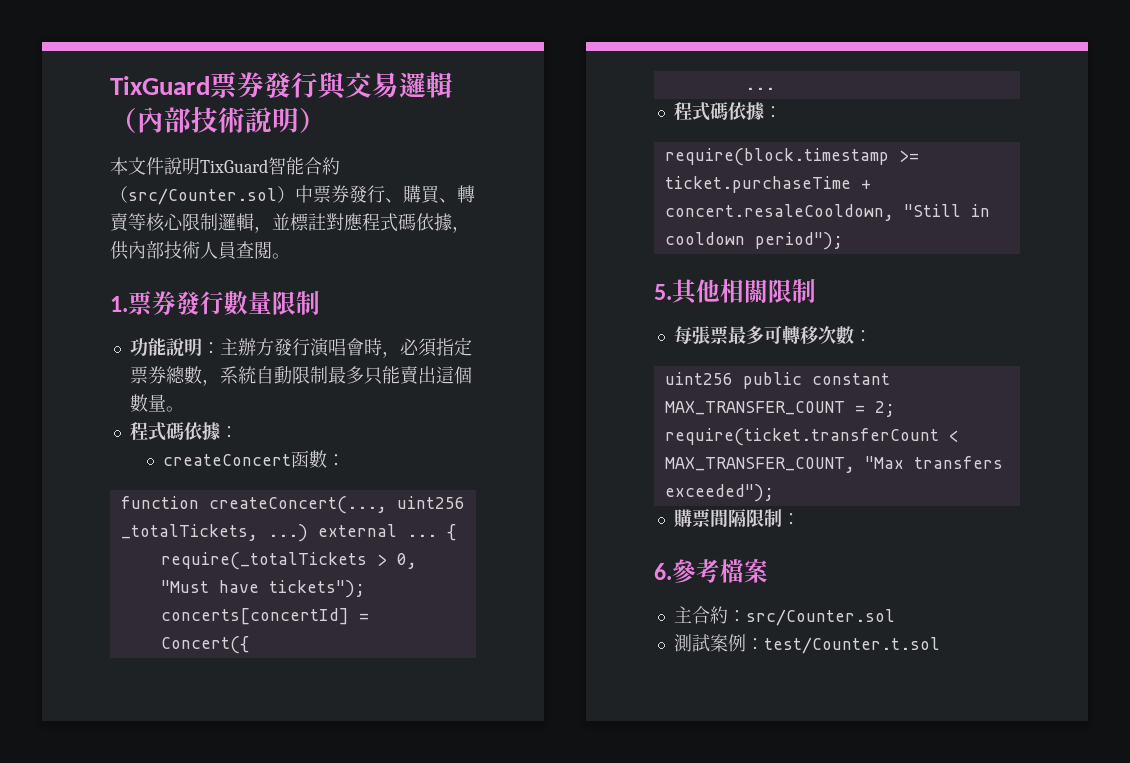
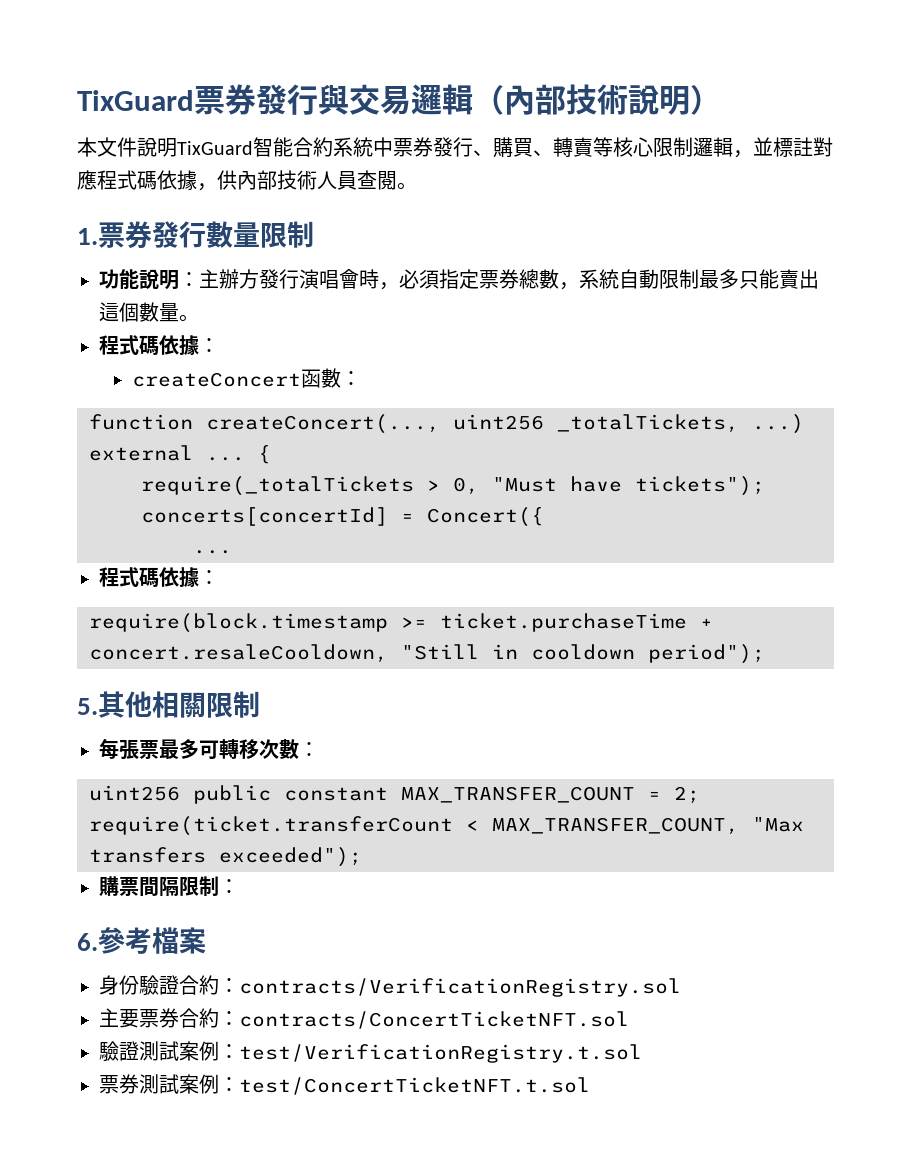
[110,186,295,205] （src/Counter.sol） -> [333,137,373,157] 系統
[673,606,895,626] [673,634,940,654] 主合約：src/Counter.sol // 測試案例：test/Counter.t.sol -> [99,975,681,997] [99,1008,629,1029] [99,1041,642,1063] [99,1074,590,1095] 身份驗證合約：contracts/VerificationRegistry.sol // 主要票券合約：contracts/ConcertTicketNFT.sol // 驗證測試案例：test/VerificationRegistry.t.sol // 票券測試案例：test/ConcertTicketNFT.t.sol

